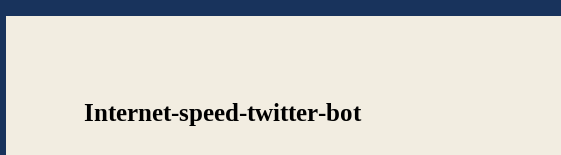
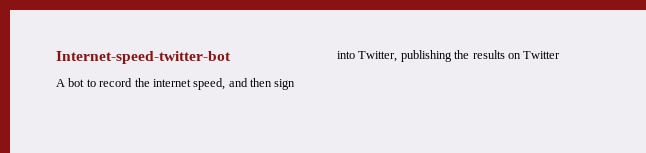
(362, 114) none -> [56,78,296,90] [337,50,561,62] // A bot to record the internet speed, and then sign into Twitter, publishing the results on Twitter

